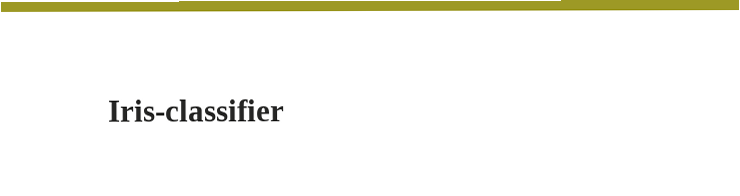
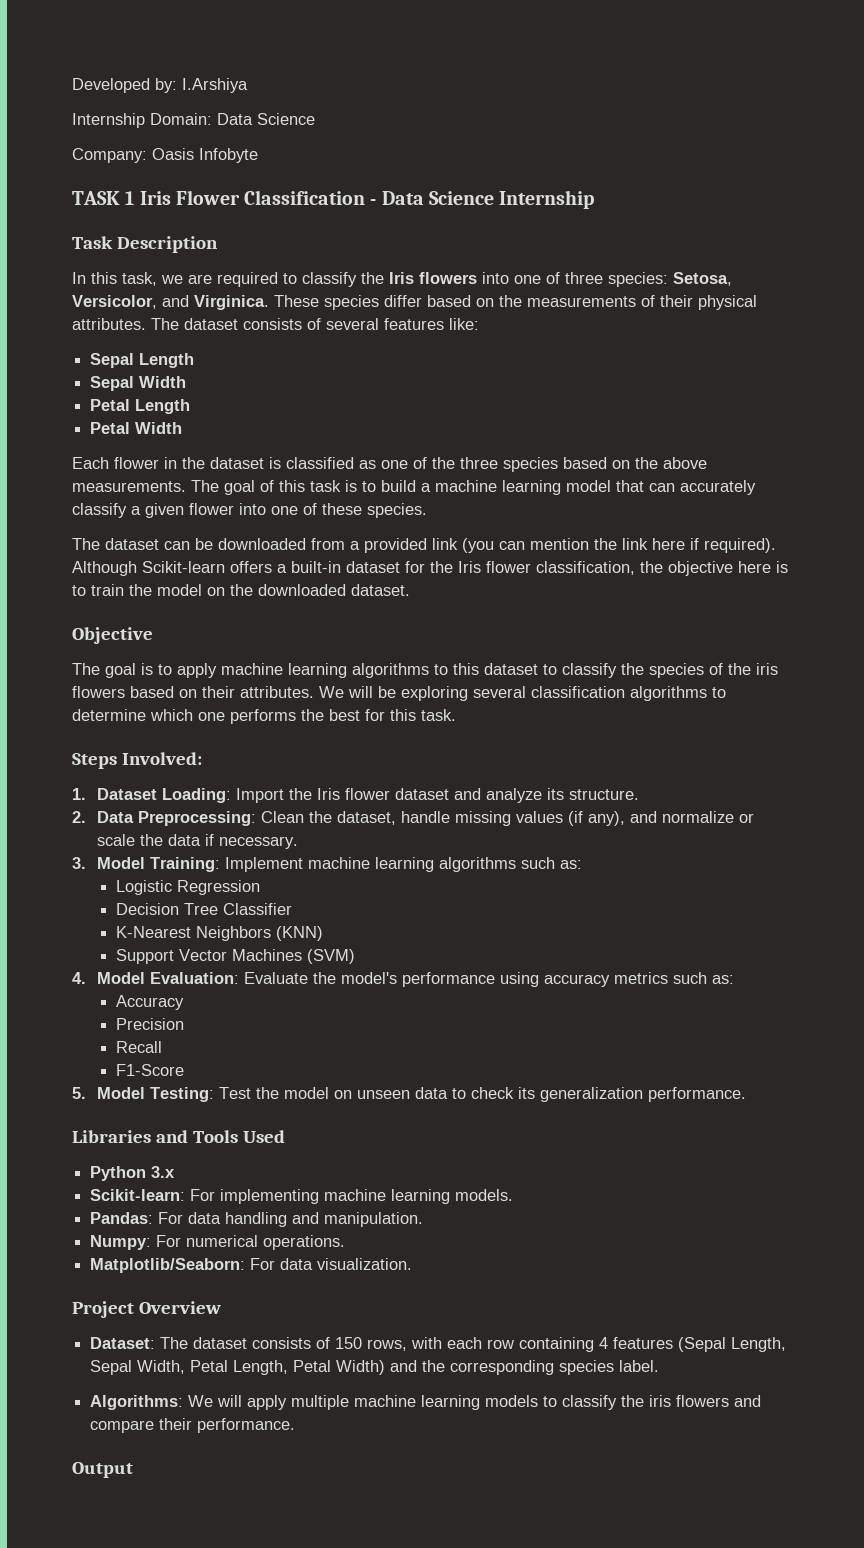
[108,99,285,122] Iris-classifier -> [72,78,248,93] [72,113,315,128] [72,148,258,163] [72,190,595,209] [72,236,218,253] [72,272,732,287] [72,295,757,310] [72,318,479,330] [90,353,195,368] [90,376,187,391] [90,399,191,414] [90,422,183,434] [72,457,707,472] [72,480,756,495] [72,503,427,518] [72,538,776,553] [72,561,788,576] [72,584,410,596] [72,627,153,644] [72,663,778,678] [72,686,726,701] [72,709,456,724] [72,752,202,769] [72,788,640,803] [72,811,755,826] [97,834,299,849] [72,857,583,872] [115,880,260,895] [115,903,292,915] [115,926,323,941] [115,949,355,964] [72,972,735,987] [115,995,184,1010] [115,1018,184,1030] [115,1041,162,1053] [115,1064,184,1076] [72,1087,747,1102] [72,1130,285,1143] [90,1166,176,1181] [90,1189,514,1204] [90,1212,424,1227] [90,1235,346,1250] [90,1258,413,1273] [72,1301,221,1318] [90,1337,787,1352] [90,1360,660,1375] [90,1395,762,1410] [90,1418,296,1433] [72,1462,133,1478] Developed by: I.Arshiya // Internship Domain: Data Science // Company: Oasis Infobyte // TASK 1 Iris Flower Classification - Data Science Internship // Task Description // In this task, we are required to classify the Iris flowers into one of three species: Setosa, Versicolor, and Virginica. These species differ based on the measurements of their physical attributes. The dataset consists of several features like: // Sepal Length // Sepal Width // Petal Length // Petal Width // Each flower in the dataset is classified as one of the three species based on the above measurements. The goal of this task is to build a machine learning model that can accurately classify a given flower into one of these species. // The dataset can be downloaded from a provided link (you can mention the link here if required). Although Scikit-learn offers a built-in dataset for the Iris flower classification, the objective here is to train the model on the downloaded dataset. // Objective // The goal is to apply machine learning algorithms to this dataset to classify the species of the iris flowers based on their attributes. We will be exploring several classification algorithms to determine which one performs the best for this task. // Steps Involved: // 1. Dataset Loading: Import the Iris flower dataset and analyze its structure. // 2. Data Preprocessing: Clean the dataset, handle missing values (if any), and normalize or scale the data if necessary. // 3. Model Training: Implement machine learning algorithms such as: // Logistic Regression // Decision Tree Classifier // K-Nearest Neighbors (KNN) // Support Vector Machines (SVM) // 4. Model Evaluation: Evaluate the model's performance using accuracy metrics such as: // Accuracy // Precision // Recall // F1-Score // 5. Model Testing: Test the model on unseen data to check its generalization performance. // Libraries and Tools Used // Python 3.x // Scikit-learn: For implementing machine learning models. // Pandas: For data handling and manipulation. // Numpy: For numerical operations. // Matplotlib/Seaborn: For data visualization. // Project Overview // Dataset: The dataset consists of 150 rows, with each row containing 4 features (Sepal Length, Sepal Width, Petal Length, Petal Width) and the corresponding species label. // Algorithms: We will apply multiple machine learning models to classify the iris flowers and compare their performance. // Output

